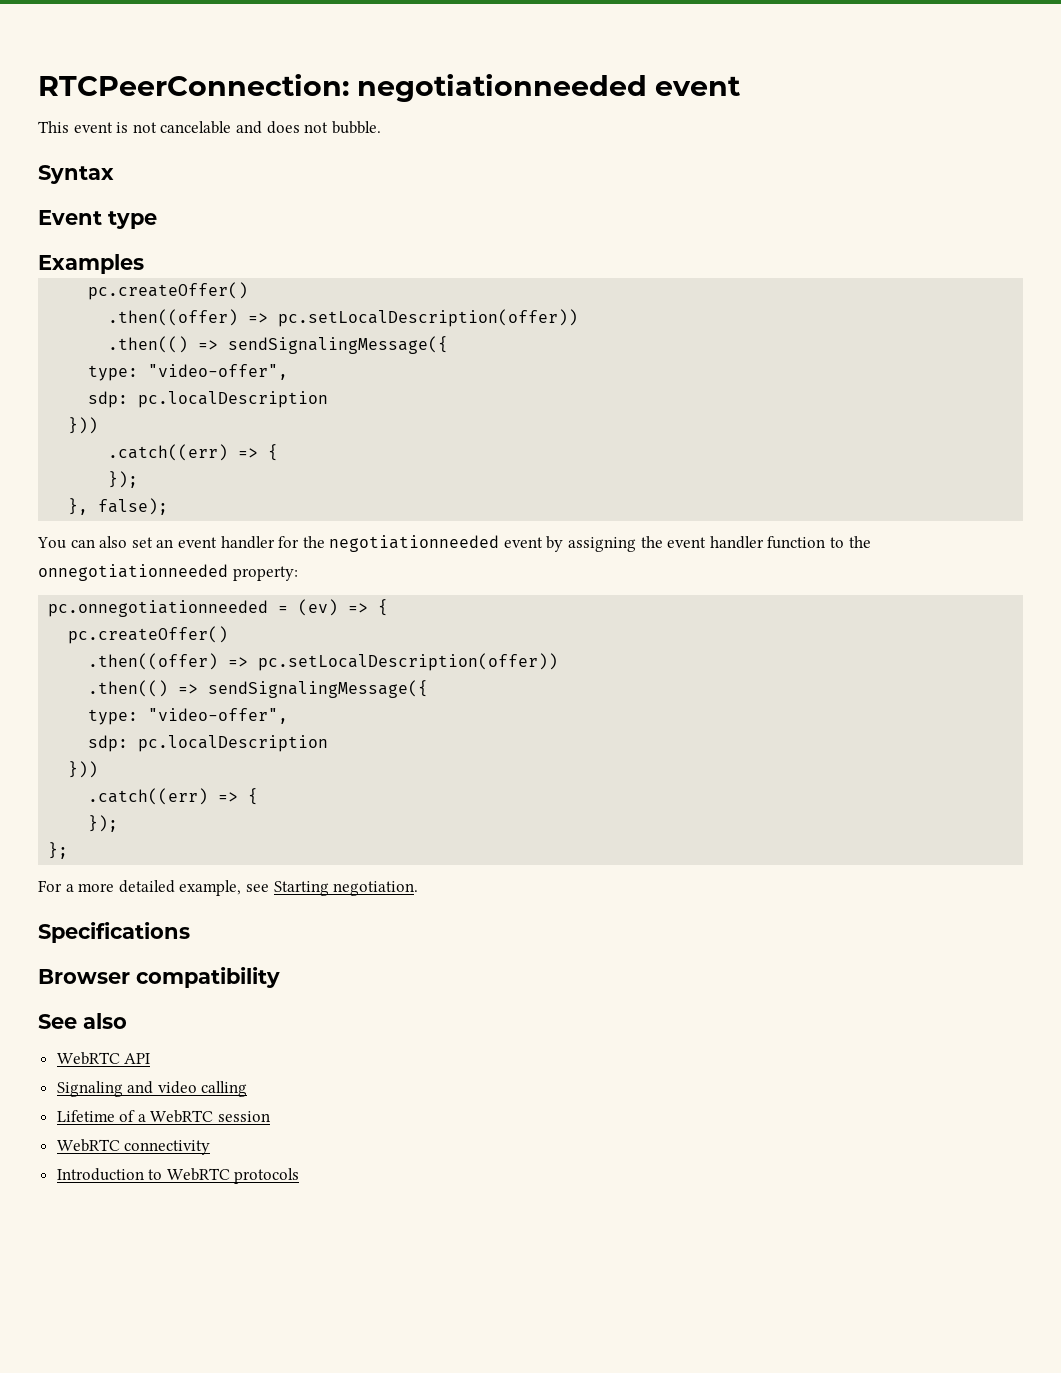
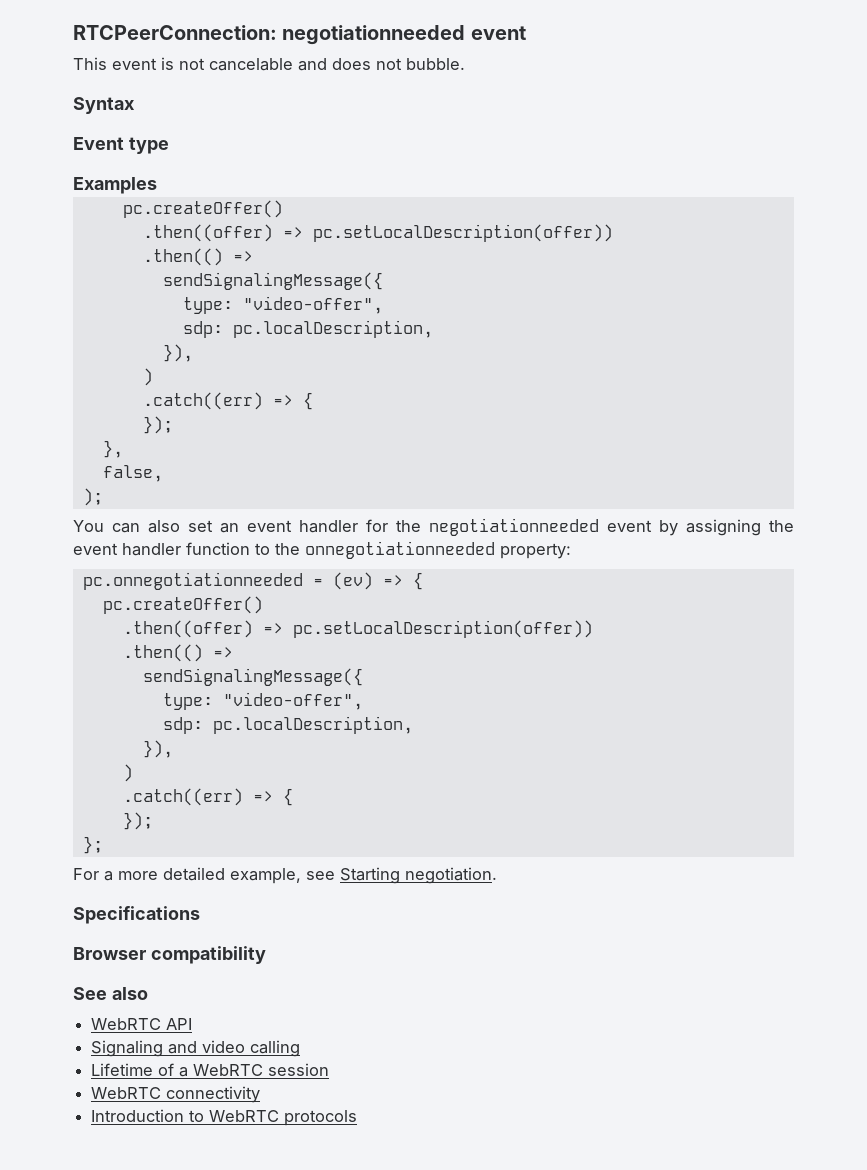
[228,336,449,354] [88,364,289,381] [88,391,329,408] [68,417,99,434] sendSignalingMessage({ // type: "video-offer", // sdp: pc.localDescription // })) -> [162,272,383,290] [182,296,383,314] [182,320,433,338] [162,344,193,362] [142,368,153,386] // sendSignalingMessage({ // type: "video-offer", // sdp: pc.localDescription, // }), // )
[98,498,169,515] false); -> [102,465,163,482] [82,488,103,506] // false, // );
[208,680,429,698] [88,708,289,725] [88,735,329,752] [68,761,99,778] sendSignalingMessage({ // type: "video-offer", // sdp: pc.localDescription // })) -> [142,668,363,686] [162,692,363,710] [162,716,413,734] [142,740,173,758] [122,764,133,782] // sendSignalingMessage({ // type: "video-offer", // sdp: pc.localDescription, // }), // )

